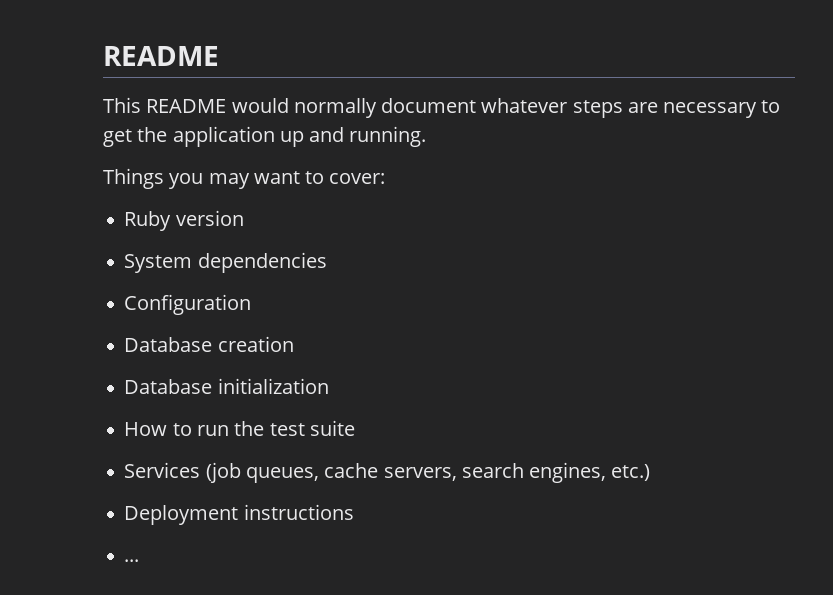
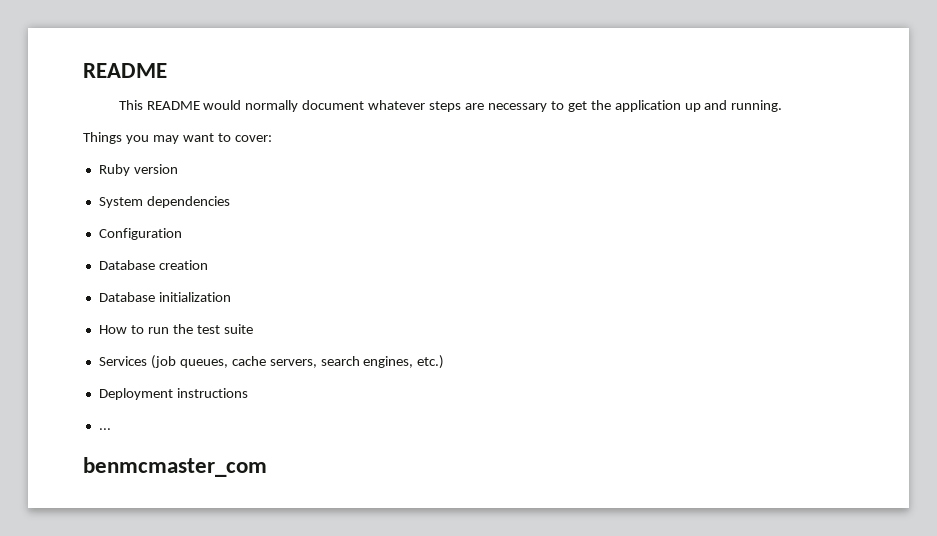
(140, 560) none -> [83,457,267,477] // benmcmaster_com

